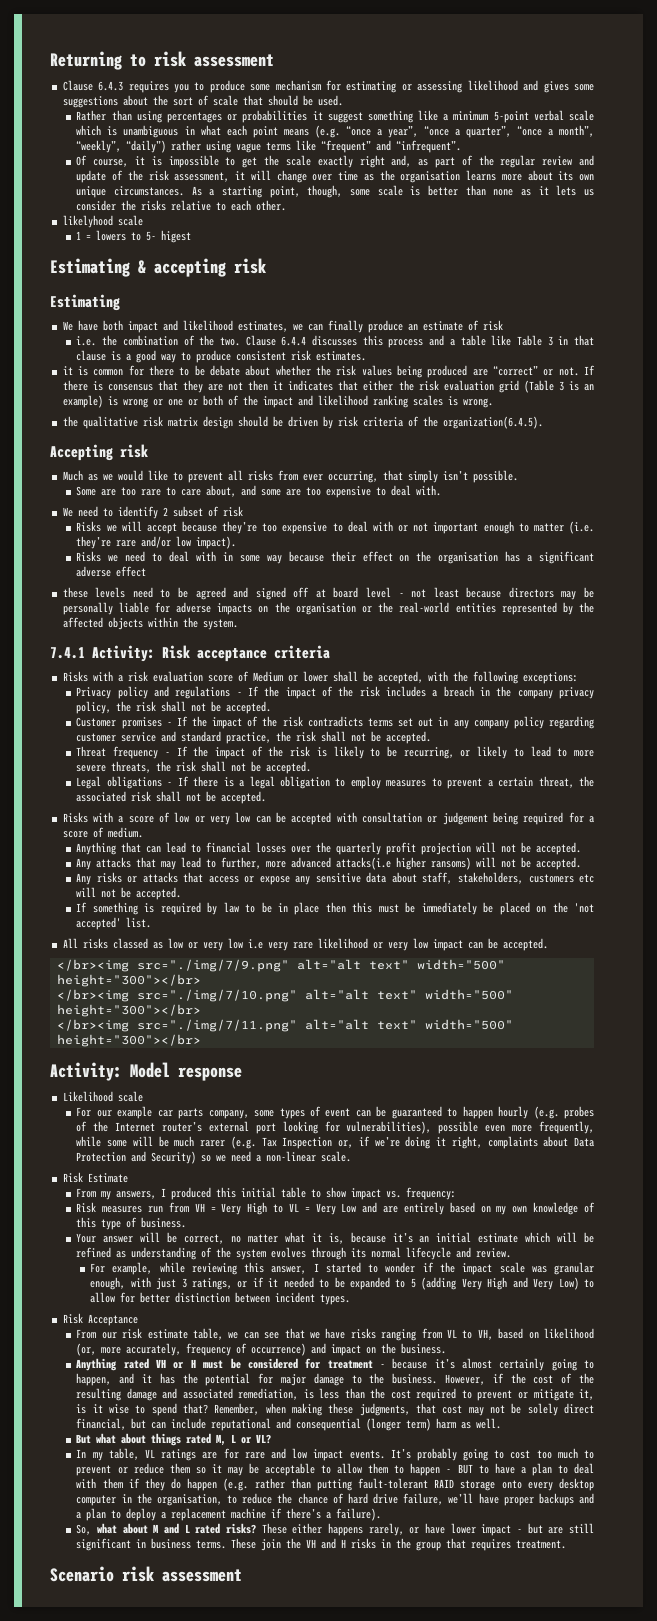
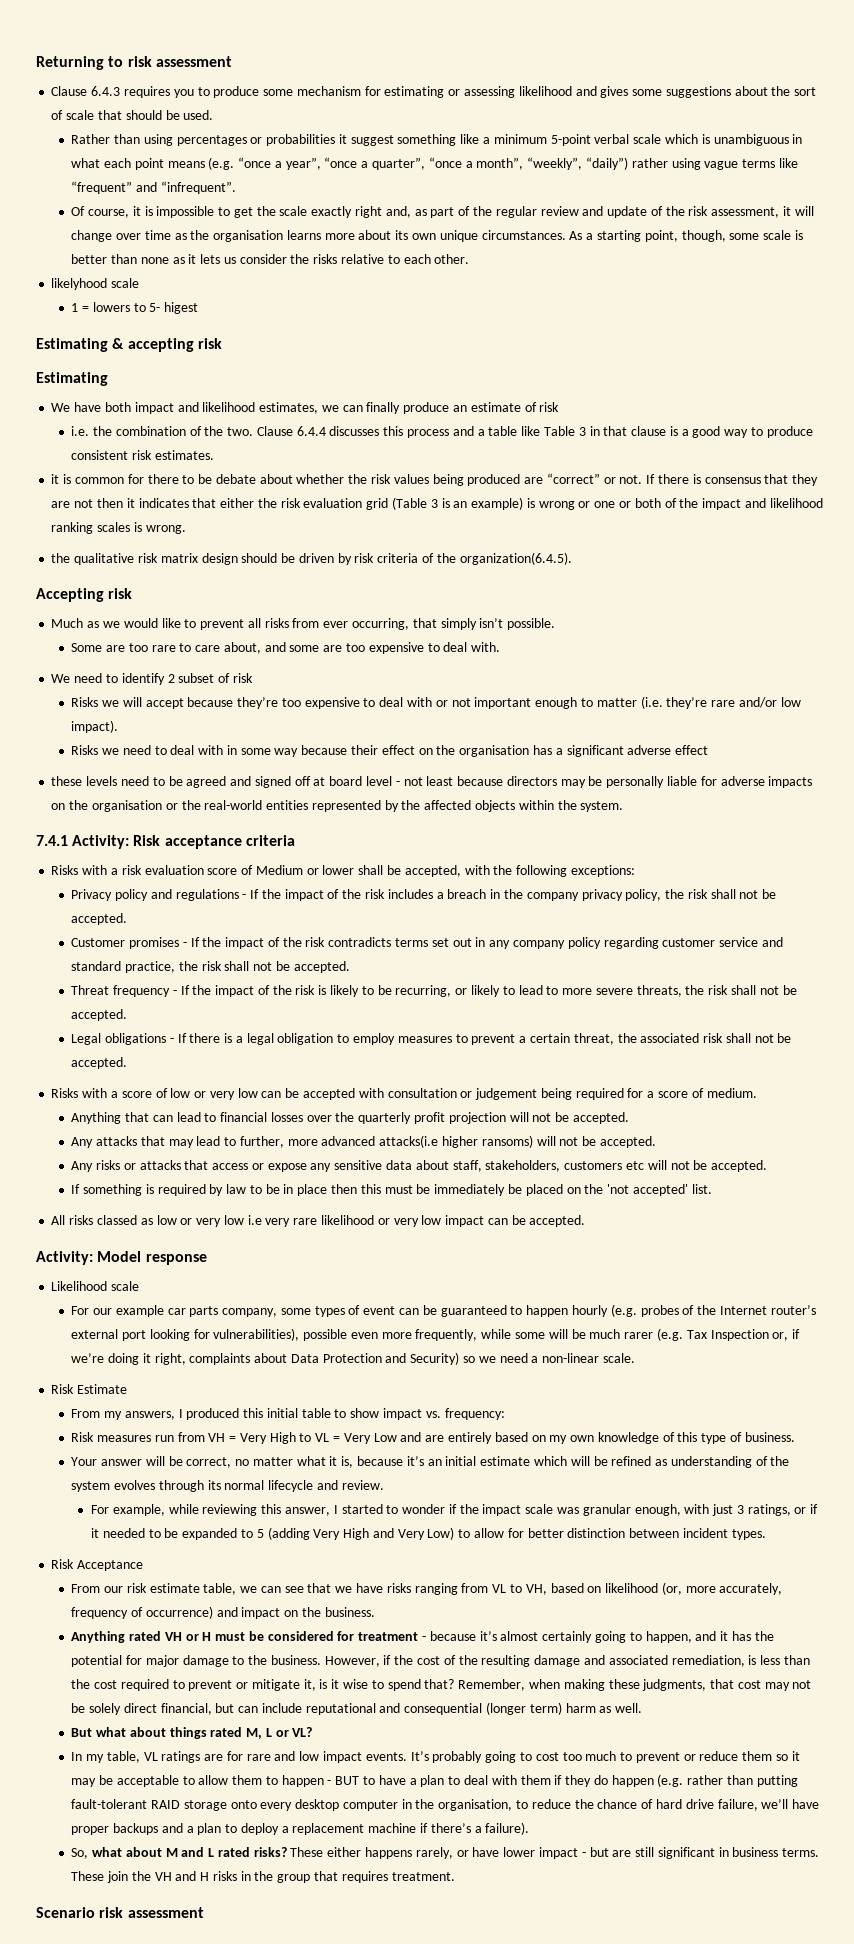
[56,959,505,972] [56,974,201,987] [56,989,513,1002] [56,1004,201,1017] [56,1019,513,1032] [56,1034,201,1047] // </br><img src="./img/7/9.png" alt="alt text" width="500" height="300"></br> // </br><img src="./img/7/10.png" alt="alt text" width="500" height="300"></br> // </br><img src="./img/7/11.png" alt="alt text" width="500" height="300"></br> -> (586, 1221) none

